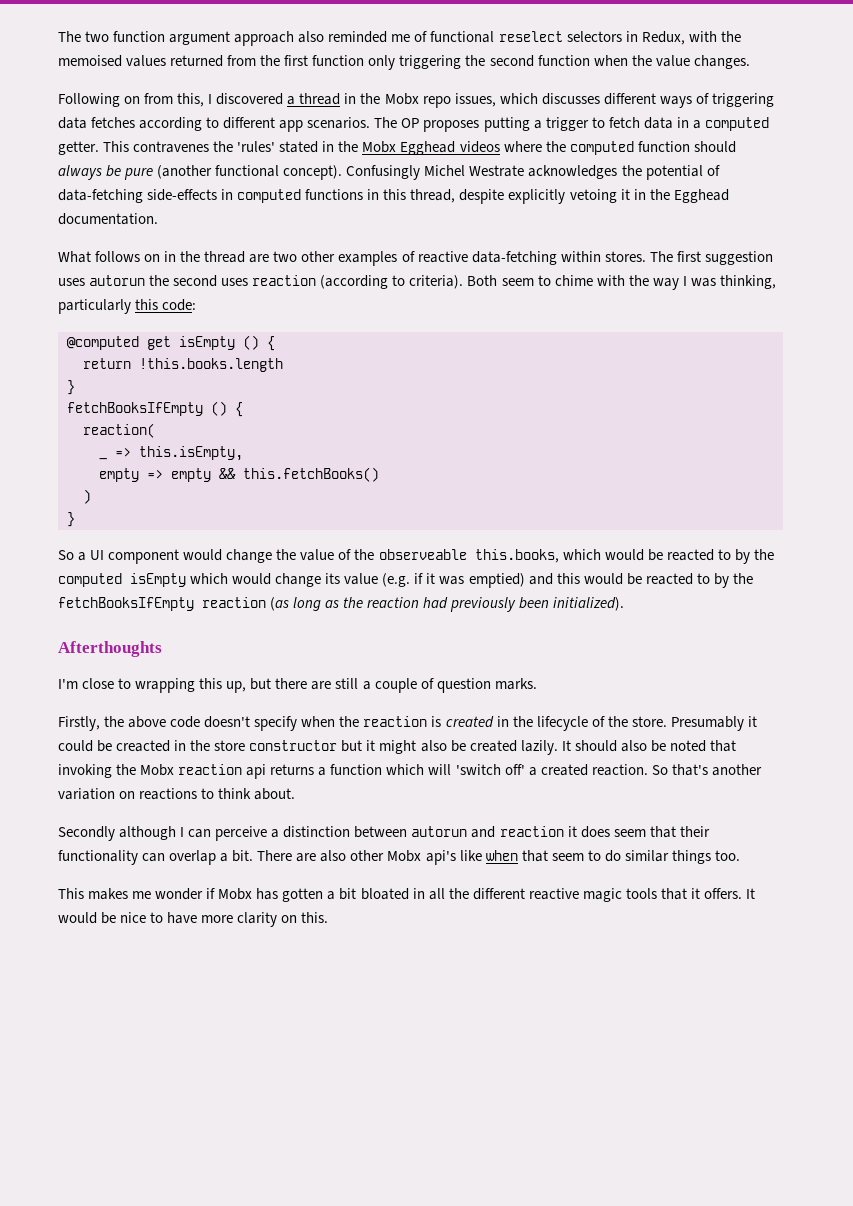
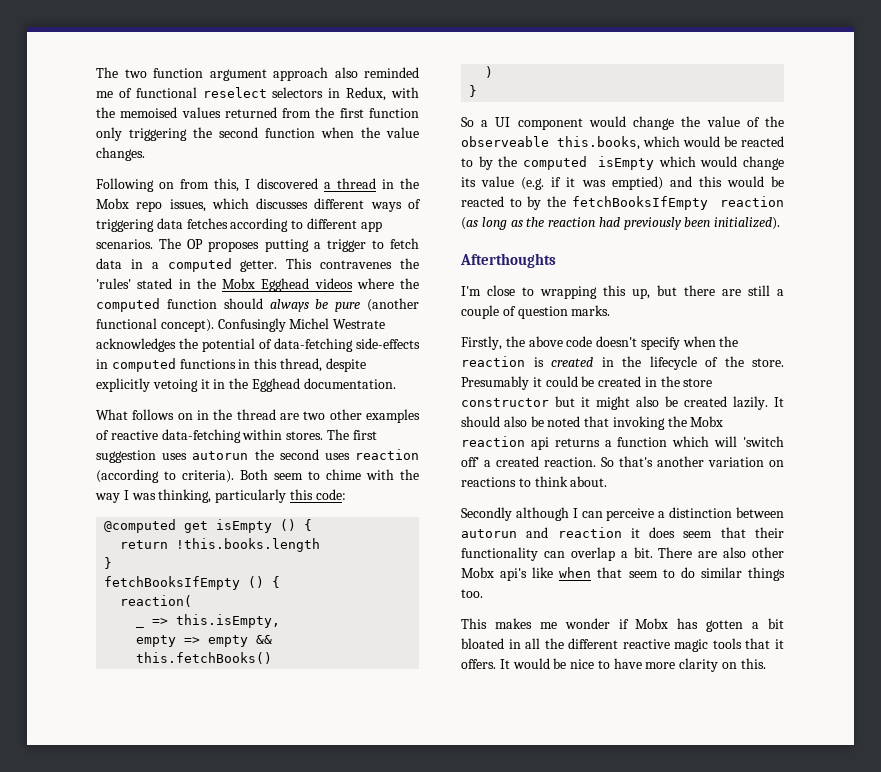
[116,740,171,752] creacted -> [598,376,642,387] created

